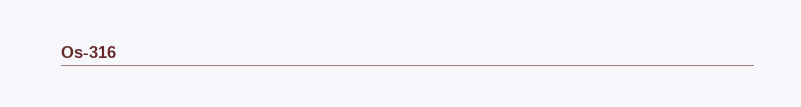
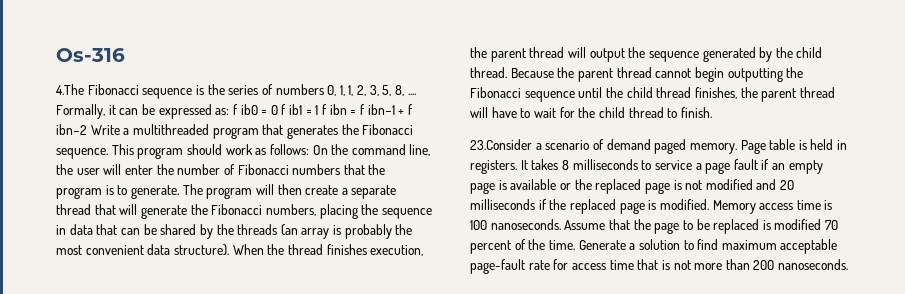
(116, 52) none -> [56,84,416,99] [56,104,413,119] [56,124,414,139] [56,144,431,159] [56,164,386,175] [56,184,397,199] [56,204,432,219] [56,224,413,239] [56,244,424,256] [470,47,823,62] [470,67,804,82] [470,87,835,102] [470,107,712,118] [470,139,848,154] [470,159,823,174] [470,179,795,194] [470,199,833,214] [470,219,839,234] [470,239,838,254] [470,259,849,274] // 4.The Fibonacci sequence is the series of numbers 0, 1, 1, 2, 3, 5, 8, .... Formally, it can be expressed as: f ib0 = 0 f ib1 = 1 f ibn = f ibn−1 + f ibn−2 Write a multithreaded program that generates the Fibonacci sequence. This program should work as follows: On the command line, the user will enter the number of Fibonacci numbers that the program is to generate. The program will then create a separate thread that will generate the Fibonacci numbers, placing the sequence in data that can be shared by the threads (an array is probably the most convenient data structure). When the thread finishes execution, the parent thread will output the sequence generated by the child thread. Because the parent thread cannot begin outputting the Fibonacci sequence until the child thread finishes, the parent thread will have to wait for the child thread to finish. // 23.Consider a scenario of demand paged memory. Page table is held in registers. It takes 8 milliseconds to service a page fault if an empty page is available or the replaced page is not modified and 20 milliseconds if the replaced page is modified. Memory access time is 100 nanoseconds. Assume that the page to be replaced is modified 70 percent of the time. Generate a solution to find maximum acceptable page-fault rate for access time that is not more than 200 nanoseconds.

